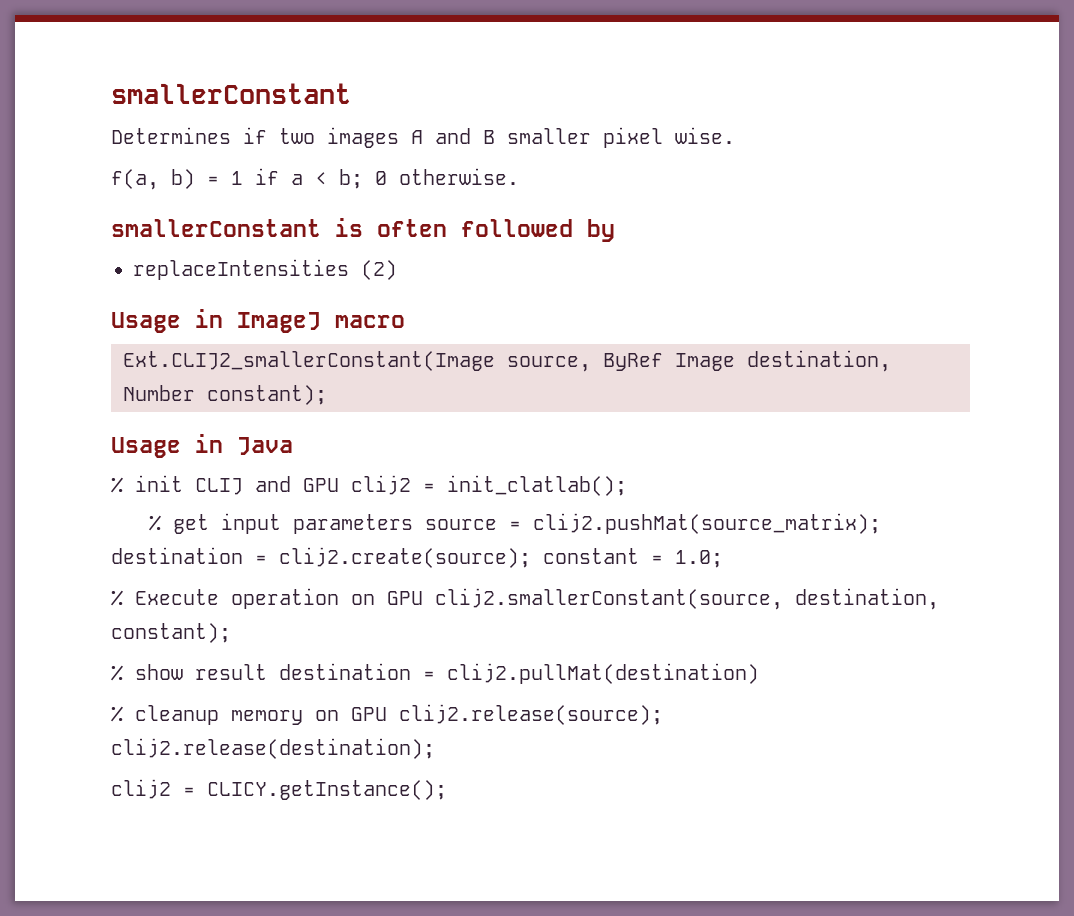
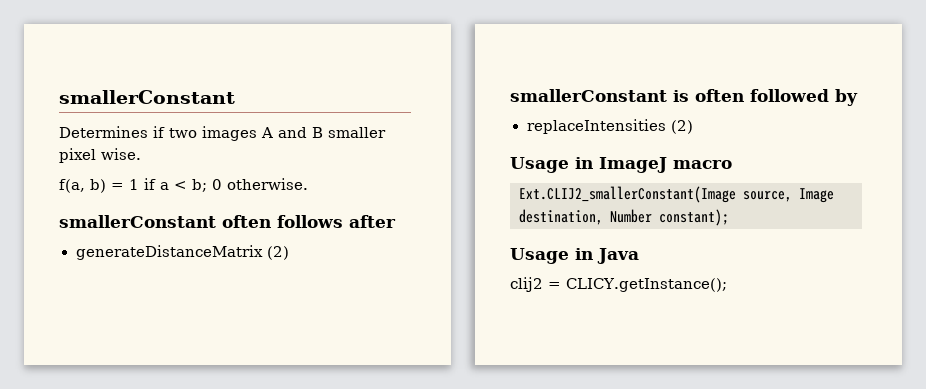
(519, 176) none -> [59,215,396,228] [75,245,289,260] // smallerConstant often follows after // generateDistanceMatrix (2)
[603,353,663,371] ByRef -> (792, 196) none
[111,475,627,496] [148,513,881,534] [111,547,723,568] [111,588,939,610] [111,623,231,643] [111,663,759,684] [111,704,663,725] [111,738,435,759] // % init CLIJ and GPU clij2 = init_clatlab(); // % get input parameters source = clij2.pushMat(source_matrix); destination = clij2.create(source); constant = 1.0; // % Execute operation on GPU clij2.smallerConstant(source, destination, constant); // % show result destination = clij2.pullMat(destination) // % cleanup memory on GPU clij2.release(source); clij2.release(destination); -> (639, 256) none

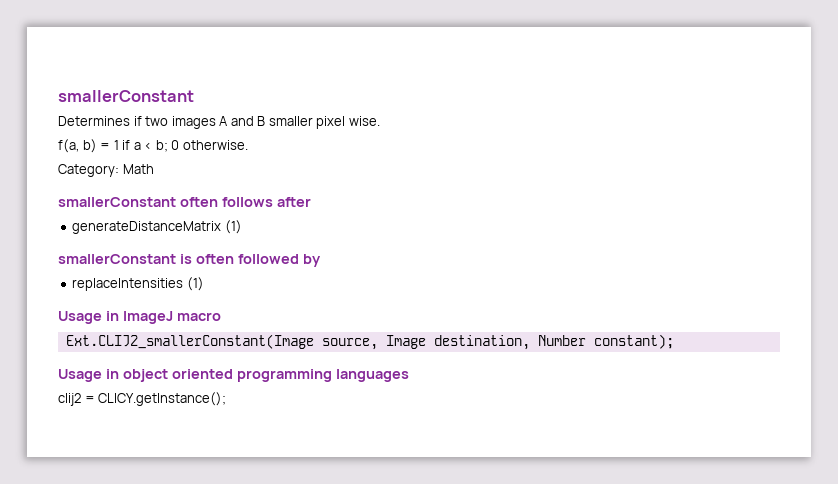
(308, 184) none -> [58,164,154,177] // Category: Math
[266,246,289,260] (2) -> [224,220,242,234] (1)
[670,120,693,134] (2) -> [186,277,204,291] (1)
[597,248,639,264] Java -> [122,369,409,382] object oriented programming languages

